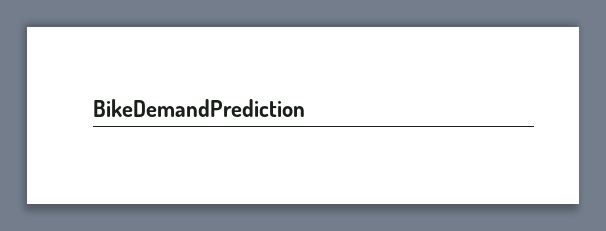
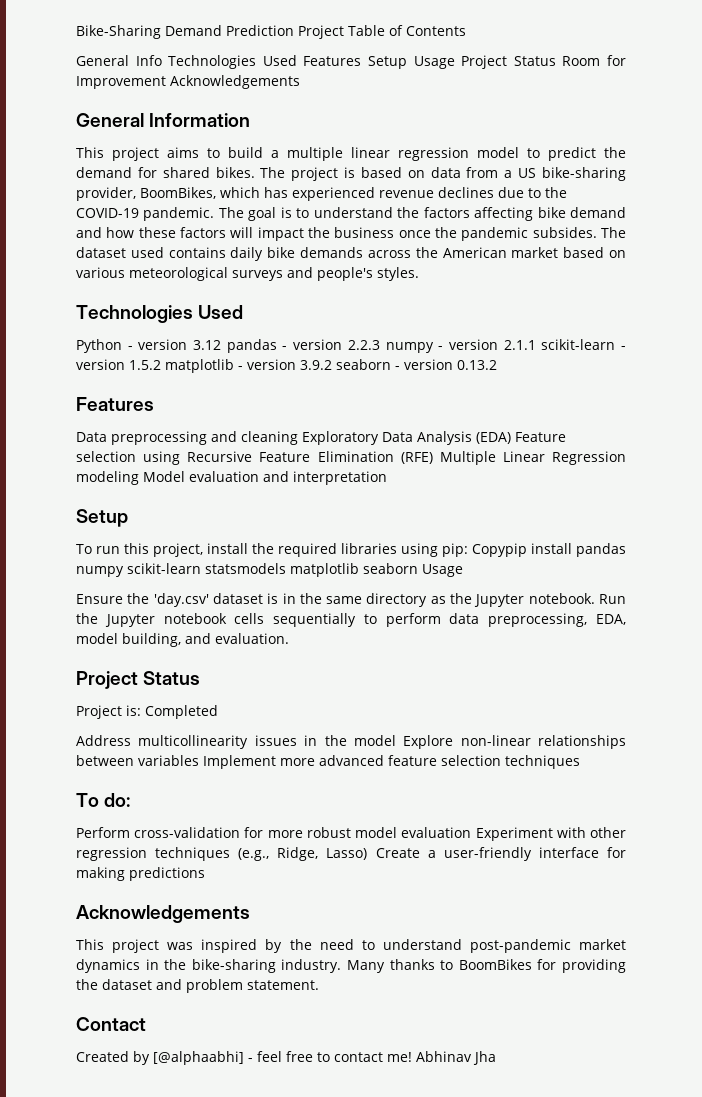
[93,99,305,117] BikeDemandPrediction -> [76,25,466,39] [76,55,626,69] [76,75,300,89] [76,113,251,127] [76,147,626,161] [76,167,627,181] [76,187,567,201] [76,207,626,221] [76,227,626,241] [76,247,626,261] [76,267,419,281] [76,305,244,323] [76,339,626,353] [76,359,497,373] [76,397,154,411] [76,431,566,445] [76,451,626,465] [76,471,387,485] [76,509,128,527] [76,543,626,557] [76,563,463,577] [76,593,627,607] [76,613,626,627] [76,633,289,647] [76,671,201,689] [76,705,218,719] [76,735,626,749] [76,755,580,769] [76,793,131,807] [76,827,626,841] [76,847,626,861] [76,867,205,881] [76,905,250,923] [76,939,626,953] [76,959,627,973] [76,979,319,993] [76,1017,146,1031] [76,1051,496,1065] Bike-Sharing Demand Prediction Project Table of Contents // General Info Technologies Used Features Setup Usage Project Status Room for Improvement Acknowledgements // General Information // This project aims to build a multiple linear regression model to predict the demand for shared bikes. The project is based on data from a US bike-sharing provider, BoomBikes, which has experienced revenue declines due to the COVID-19 pandemic. The goal is to understand the factors affecting bike demand and how these factors will impact the business once the pandemic subsides. The dataset used contains daily bike demands across the American market based on various meteorological surveys and people's styles. // Technologies Used // Python - version 3.12 pandas - version 2.2.3 numpy - version 2.1.1 scikit-learn - version 1.5.2 matplotlib - version 3.9.2 seaborn - version 0.13.2 // Features // Data preprocessing and cleaning Exploratory Data Analysis (EDA) Feature selection using Recursive Feature Elimination (RFE) Multiple Linear Regression modeling Model evaluation and interpretation // Setup // To run this project, install the required libraries using pip: Copypip install pandas numpy scikit-learn statsmodels matplotlib seaborn Usage // Ensure the 'day.csv' dataset is in the same directory as the Jupyter notebook. Run the Jupyter notebook cells sequentially to perform data preprocessing, EDA, model building, and evaluation. // Project Status // Project is: Completed // Address multicollinearity issues in the model Explore non-linear relationships between variables Implement more advanced feature selection techniques // To do: // Perform cross-validation for more robust model evaluation Experiment with other regression techniques (e.g., Ridge, Lasso) Create a user-friendly interface for making predictions // Acknowledgements // This project was inspired by the need to understand post-pandemic market dynamics in the bike-sharing industry. Many thanks to BoomBikes for providing the dataset and problem statement. // Contact // Created by [@alphaabhi] - feel free to contact me! Abhinav Jha

